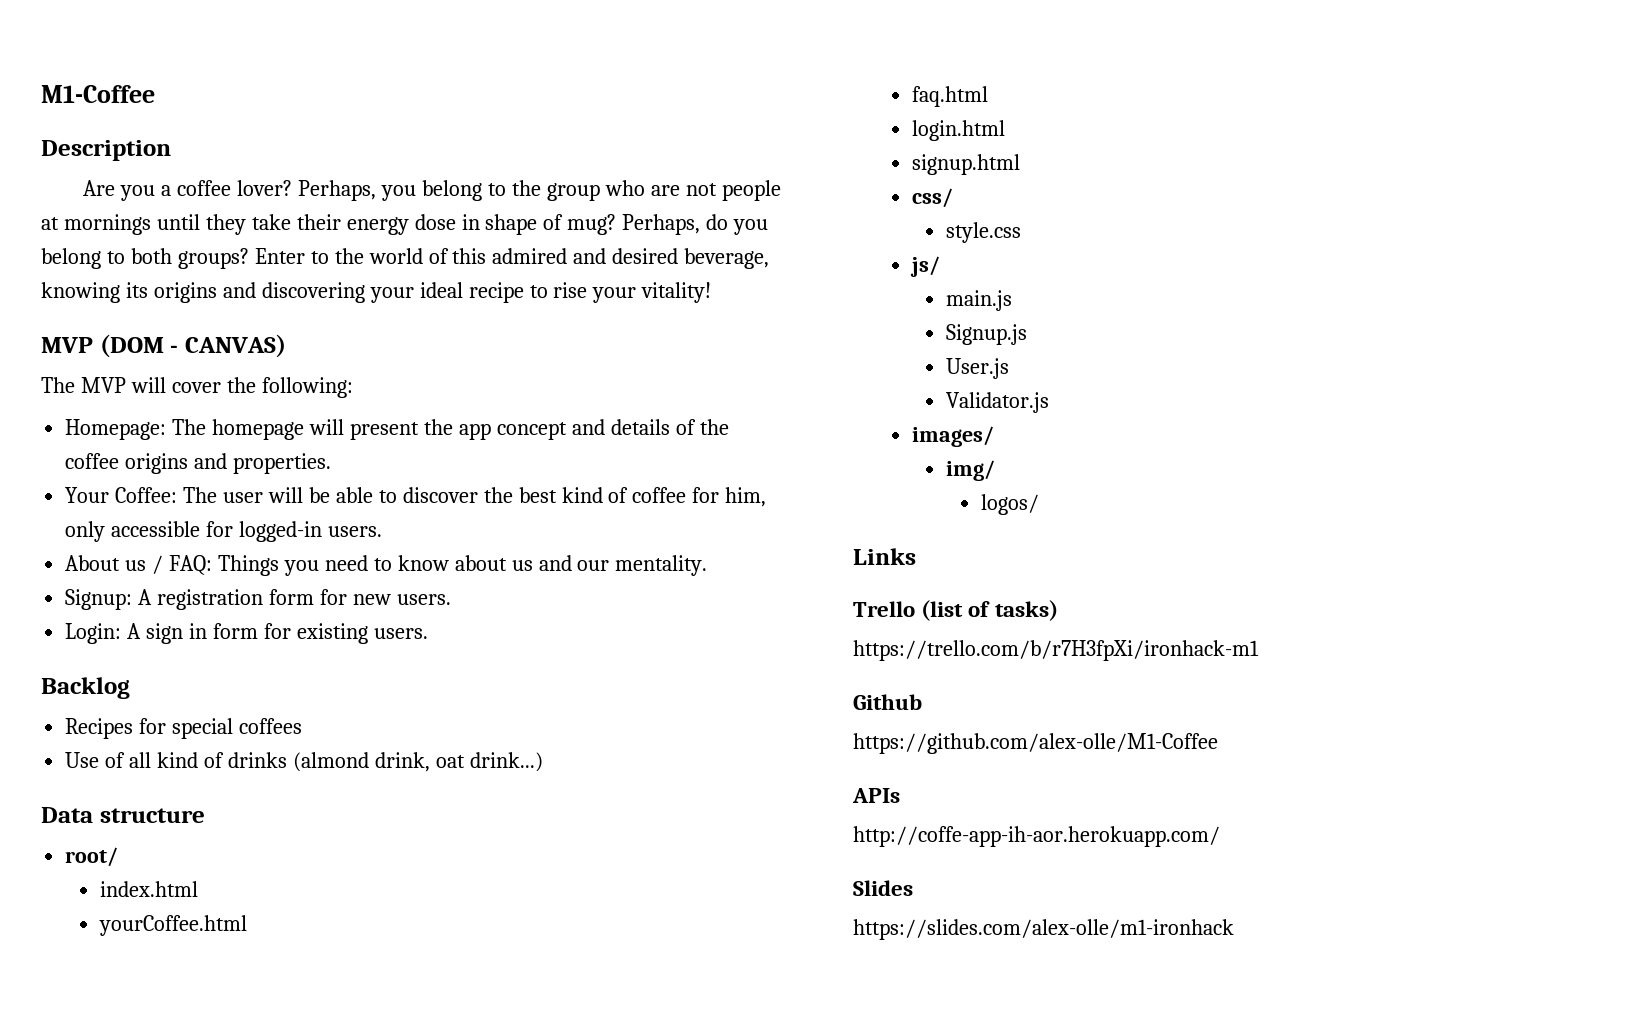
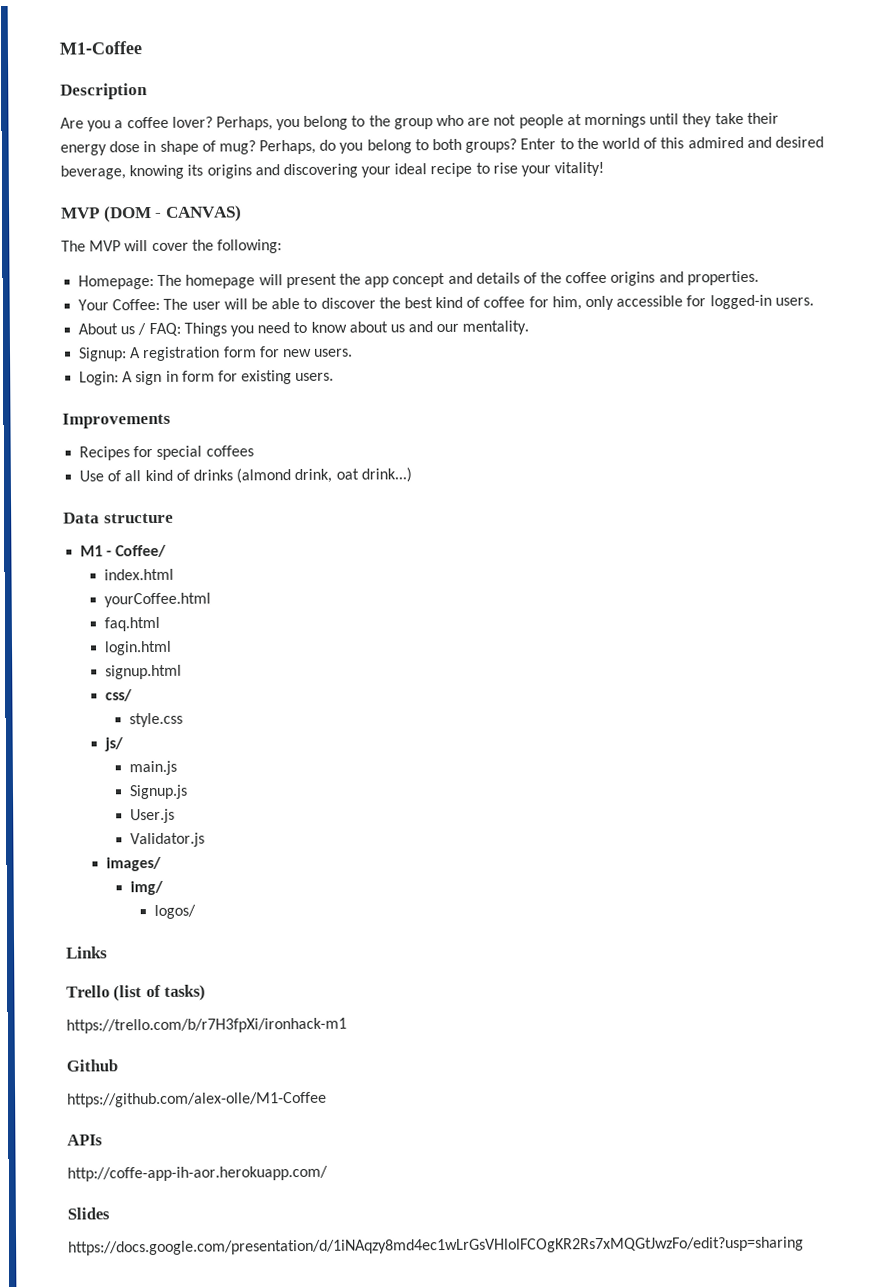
[41,677,130,699] Backlog -> [62,412,171,429] Improvements
[65,847,119,867] root/ -> [80,544,168,558] M1 - Coffee/
[853,919,1234,940] https://slides.com/alex-olle/m1-ironhack -> [68,1236,804,1256] https://docs.google.com/presentation/d/1iNAqzy8md4ec1wLrGsVHlolFCOgKR2Rs7xMQGtJwzFo/edit?usp=sharing

